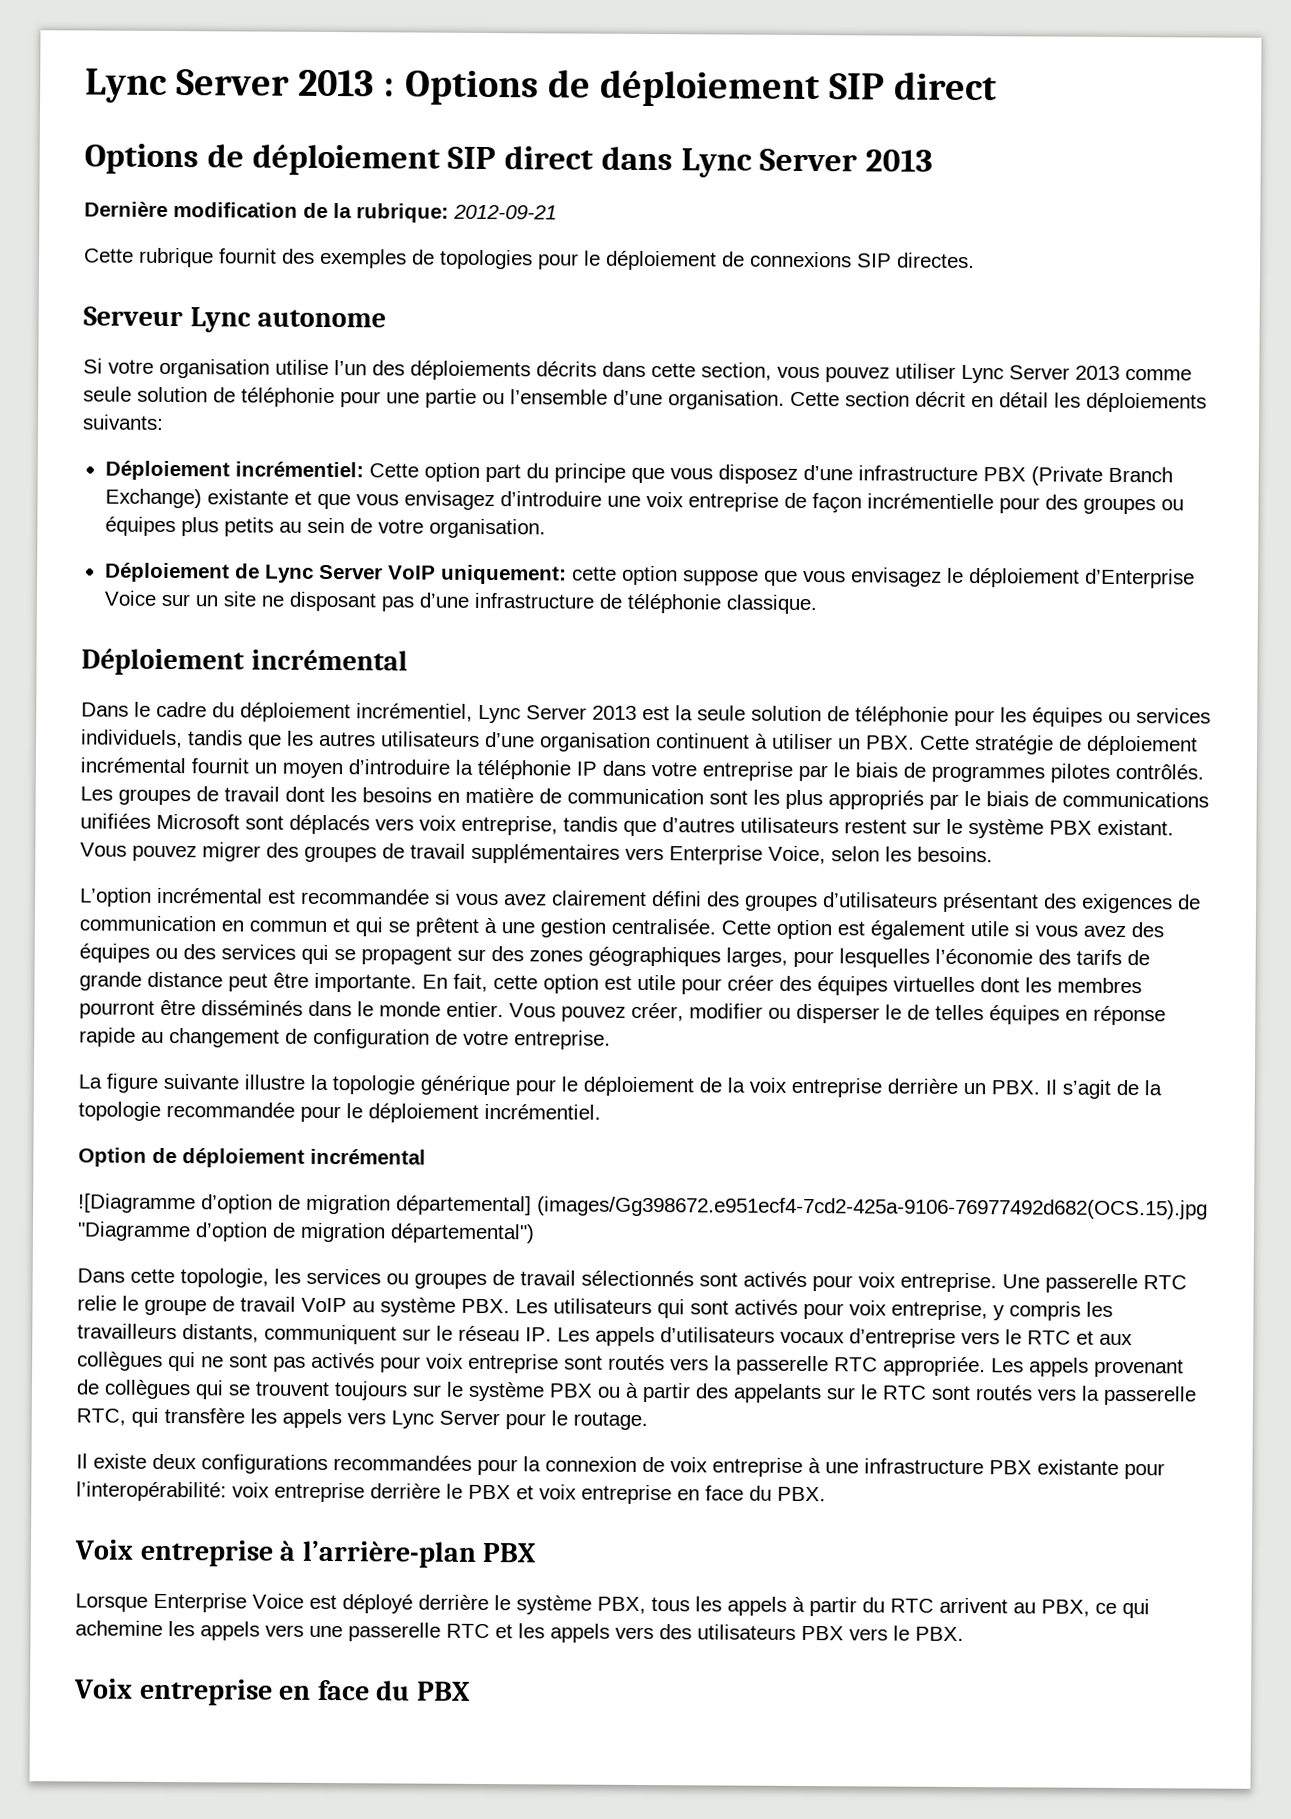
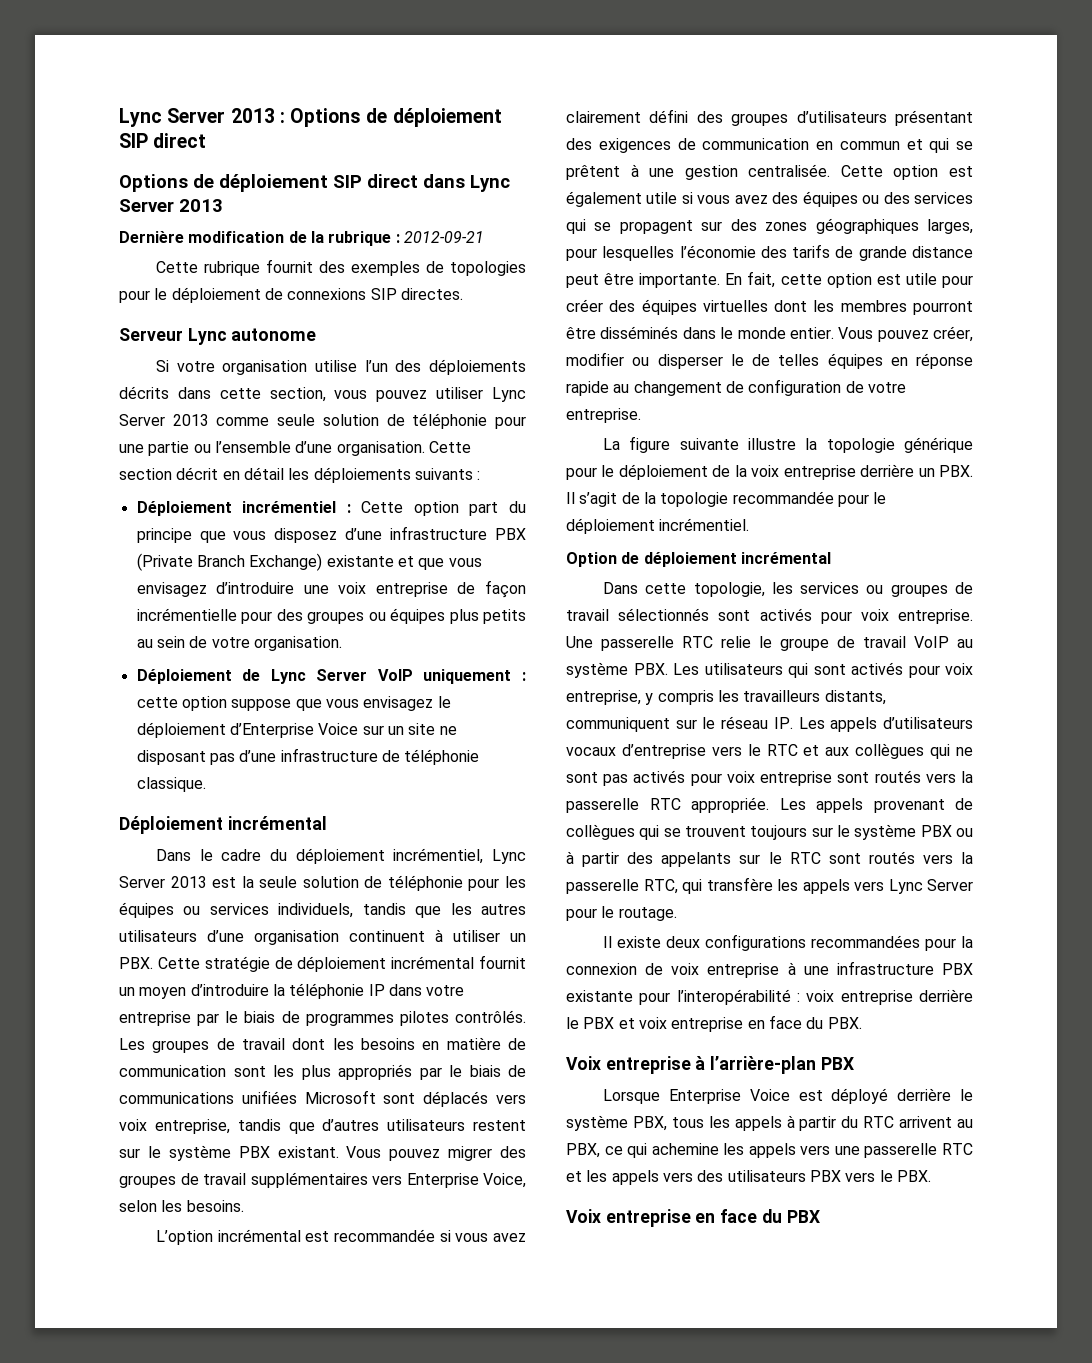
[356,203,449,223] rubrique: -> [328,231,400,246] rubrique :
[83,414,164,430] [104,460,364,481] suivants: // Déploiement incrémentiel: -> [414,468,481,480] [136,501,351,516] suivants : // Déploiement incrémentiel :
[440,564,567,585] uniquement: -> [423,669,526,684] uniquement :
[78,1193,1208,1220] [77,1221,535,1244] // ![Diagramme d’option de migration départemental] (images/Gg398672.e951ecf4-7cd2-425a-9106-76977492d682(OCS.15).jpg "Diagramme d’option de migration départemental") -> (831, 558) none
[76,1481,227,1502] l’interopérabilité: -> [676,989,800,1005] l’interopérabilité :

